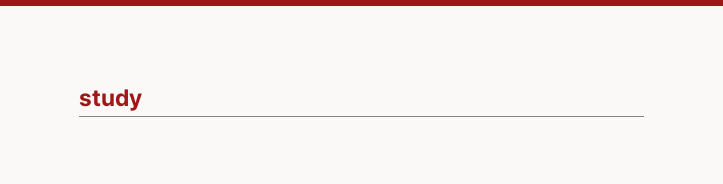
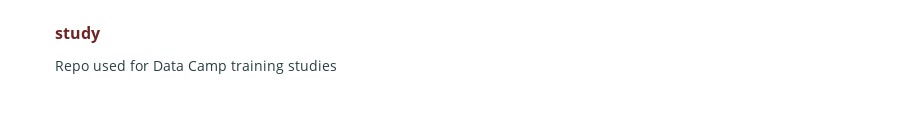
(142, 100) none -> [55,60,337,74] // Repo used for Data Camp training studies

